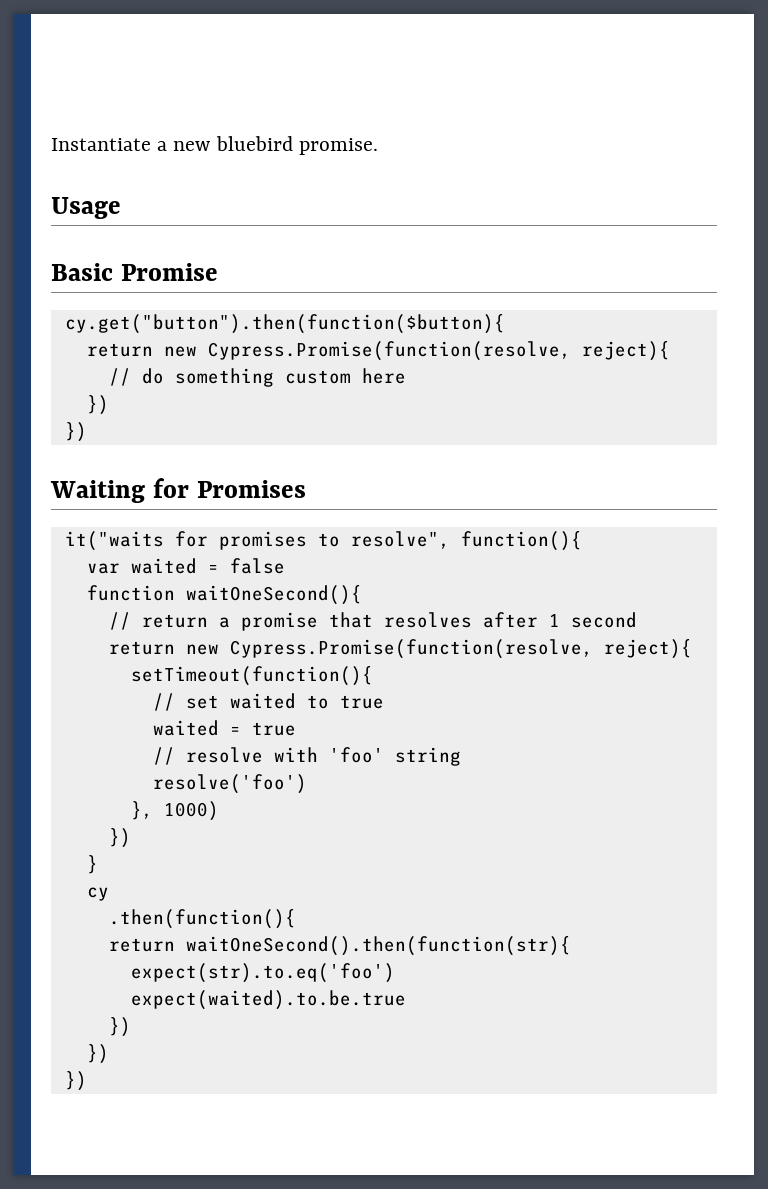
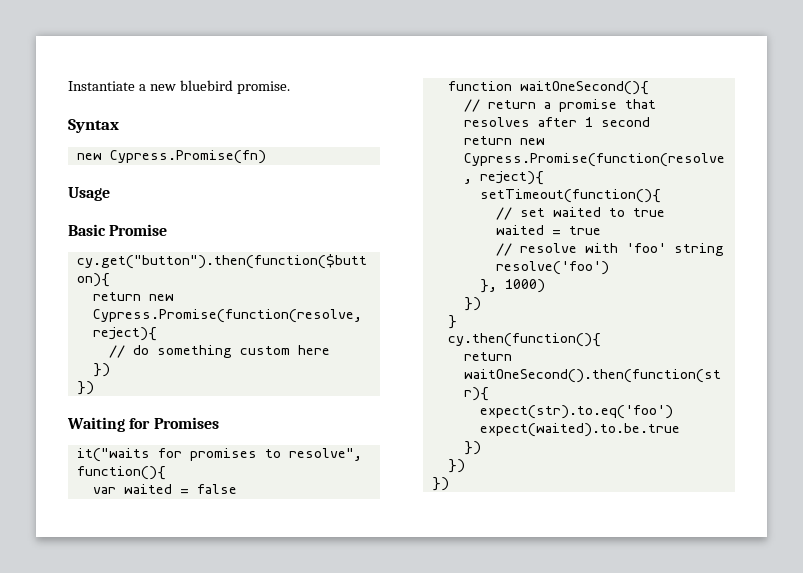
(378, 146) none -> [68,119,119,133] [76,150,266,164] // Syntax // new Cypress.Promise(fn)
[86,887,109,901] [108,909,296,929] cy // .then(function(){ -> [447,333,601,347] cy.then(function(){

